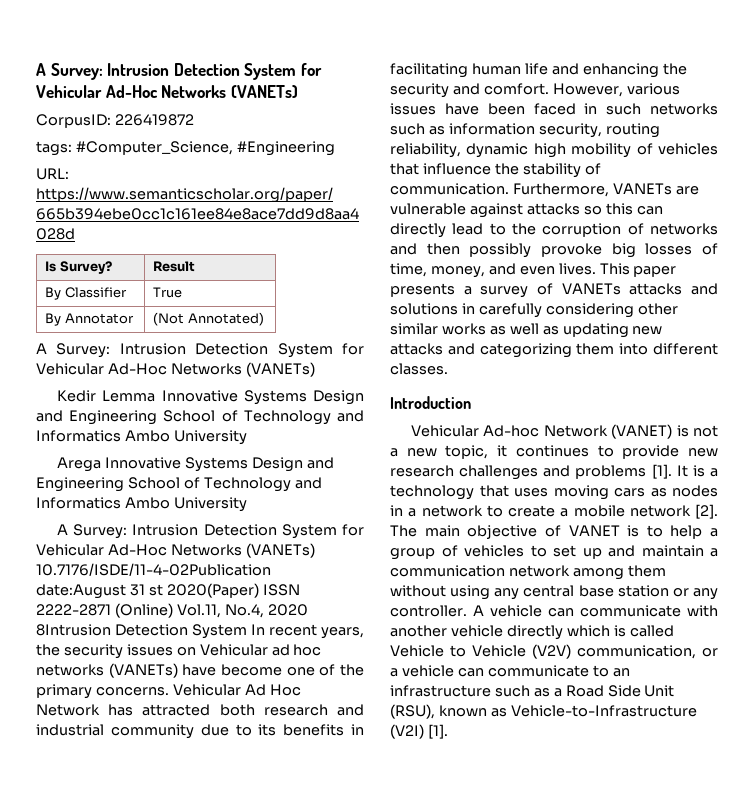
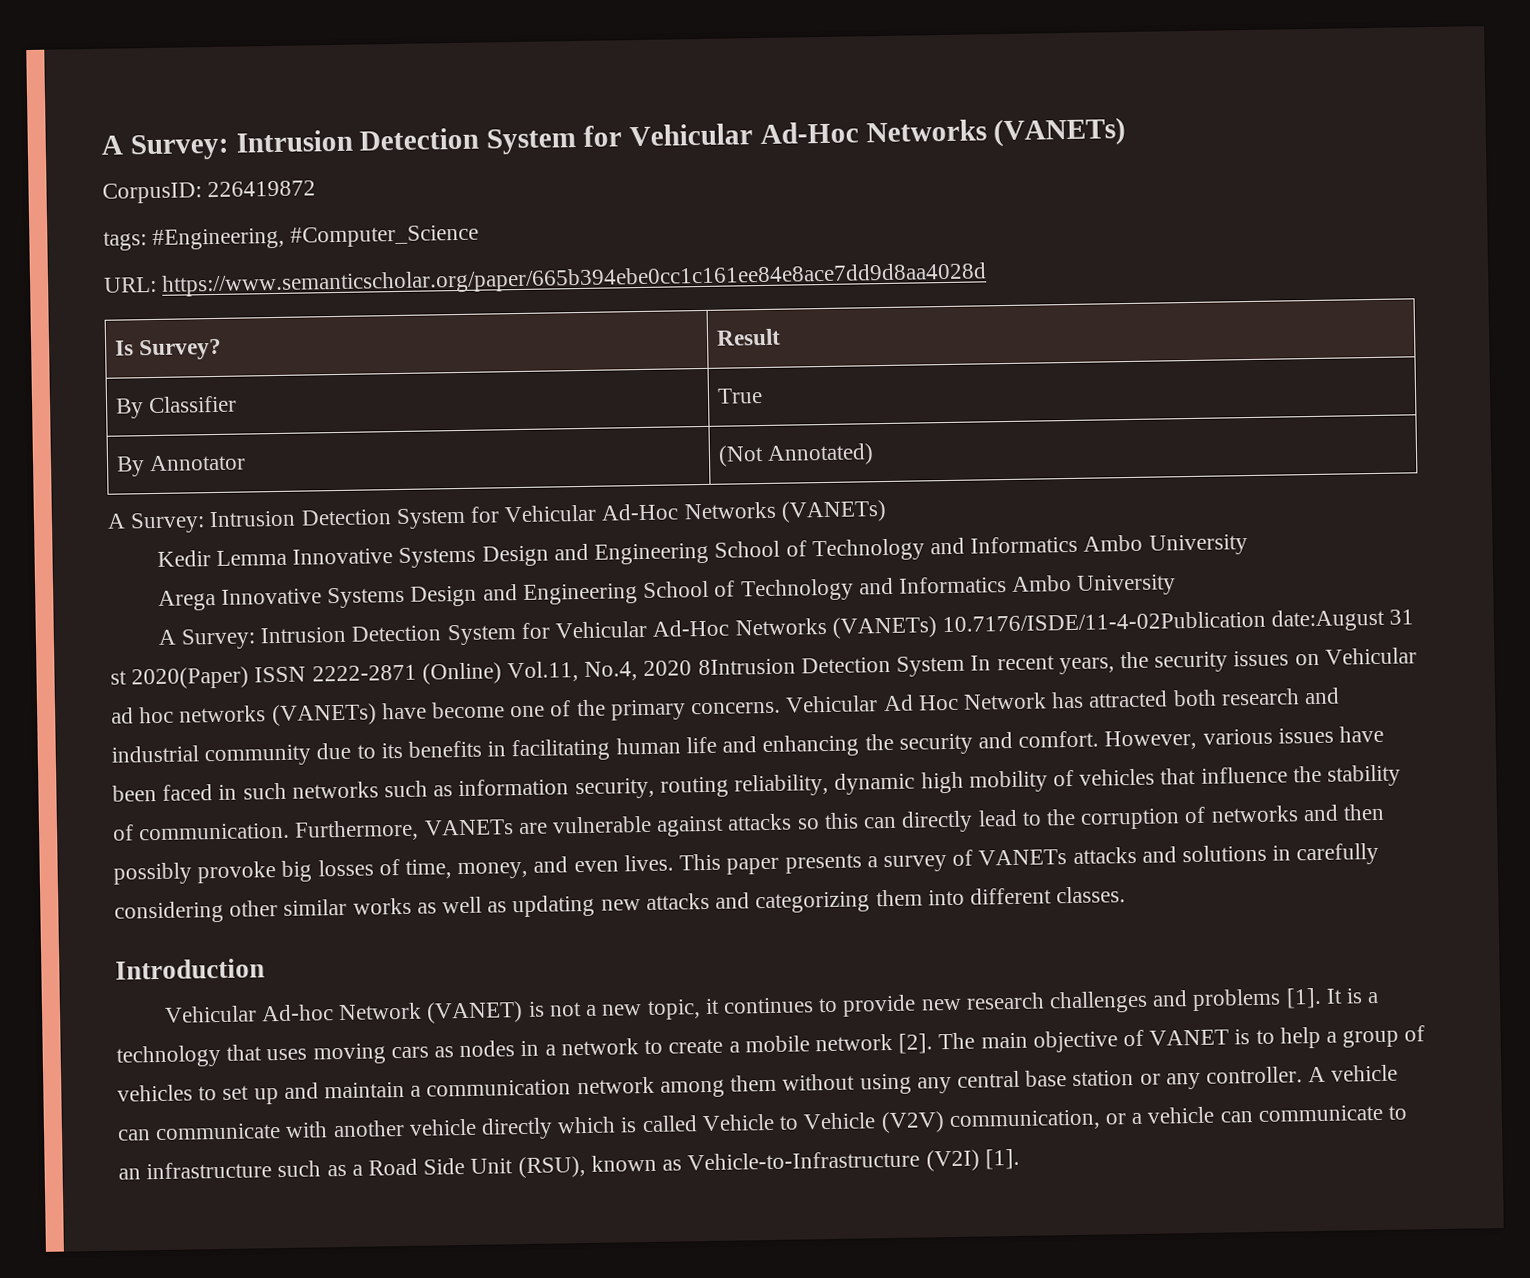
[75,141,335,156] #Computer_Science, #Engineering -> [152,224,480,250] #Engineering, #Computer_Science

